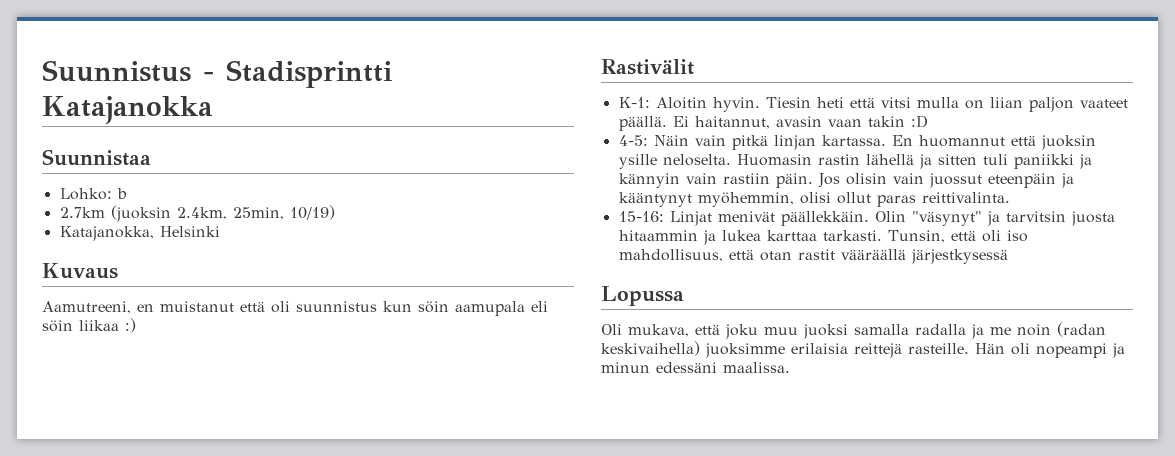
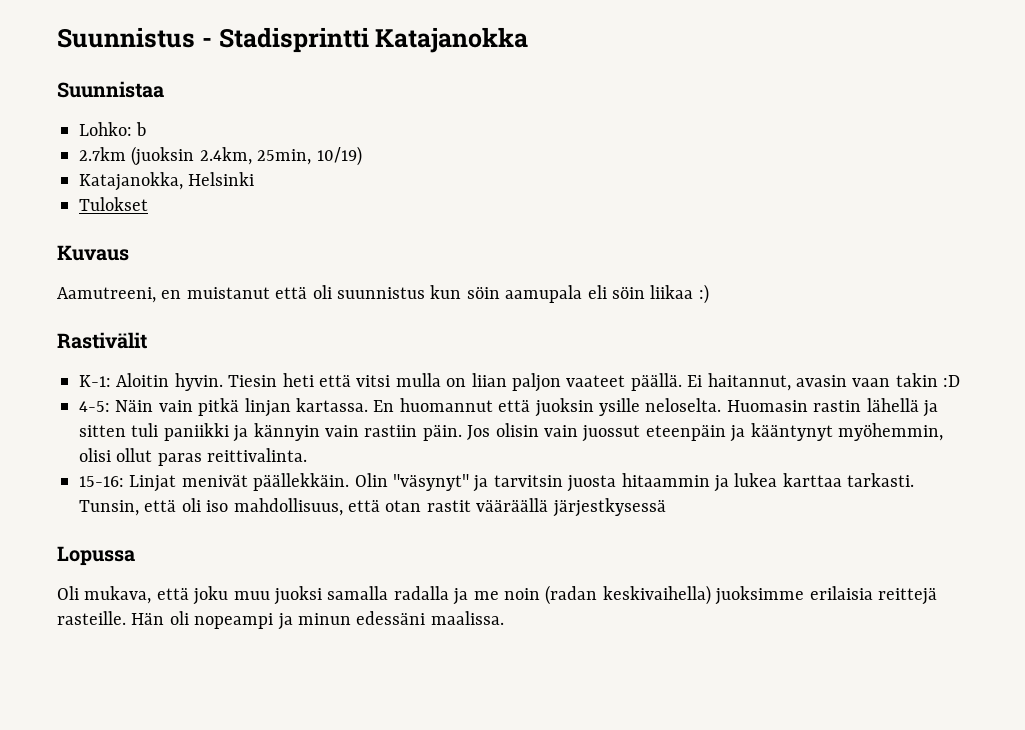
(220, 231) none -> [79,197,148,211] // Tulokset

